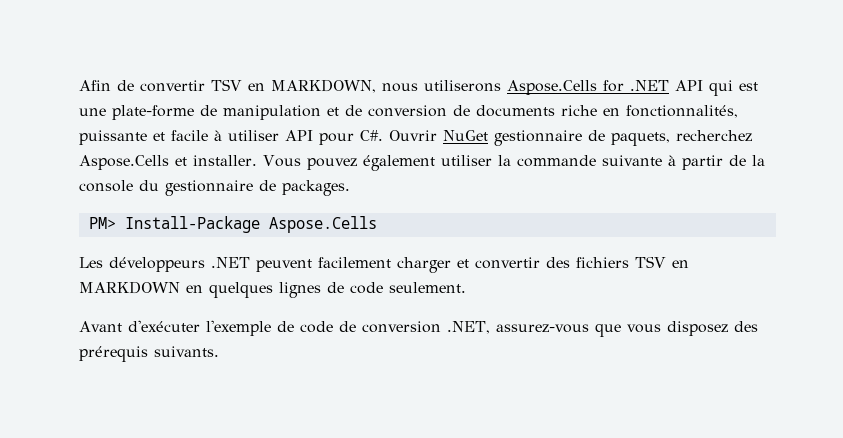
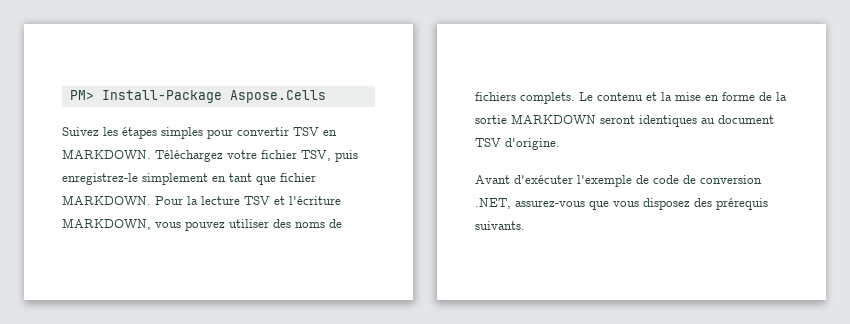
[79,79,758,96] [79,105,738,120] [79,130,752,146] [79,155,765,171] [79,180,350,196] [88,216,377,233] [79,256,689,273] [79,281,466,298] Afin de convertir TSV en MARKDOWN, nous utiliserons Aspose.Cells for .NET API qui est une plate-forme de manipulation et de conversion de documents riche en fonctionnalités, puissante et facile à utiliser API pour C#. Ouvrir NuGet gestionnaire de paquets, recherchez Aspose.Cells et installer. Vous pouvez également utiliser la commande suivante à partir de la console du gestionnaire de packages. // PM> Install-Package Aspose.Cells // Les développeurs .NET peuvent facilement charger et convertir des fichiers TSV en MARKDOWN en quelques lignes de code seulement. -> [69,90,326,103] [62,127,337,139] [62,149,358,162] [62,173,316,185] [62,195,341,205] [62,218,342,231] [475,92,787,104] [475,114,774,127] [475,138,560,150] PM> Install-Package Aspose.Cells // Suivez les étapes simples pour convertir TSV en MARKDOWN. Téléchargez votre fichier TSV, puis enregistrez-le simplement en tant que fichier MARKDOWN. Pour la lecture TSV et l'écriture MARKDOWN, vous pouvez utiliser des noms de fichiers complets. Le contenu et la mise en forme de la sortie MARKDOWN seront identiques au document TSV d'origine.

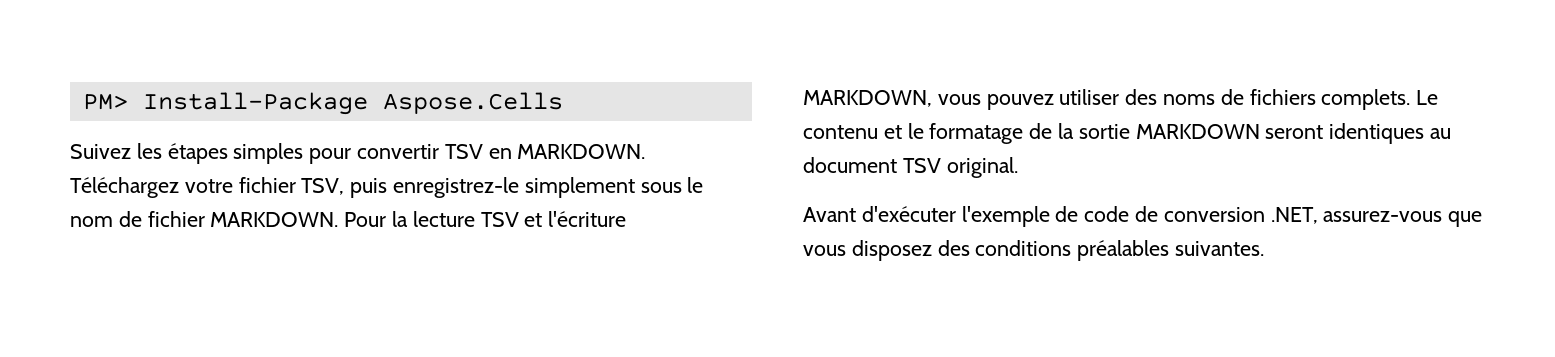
[212,173,276,185] en tant que -> [640,177,704,193] [70,211,142,227] sous le nom de
[661,92,755,101] la mise en forme -> [907,123,1024,144] le formatage
[505,138,560,150] d'origine. -> [946,157,1018,178] original.
[716,198,768,210] [475,221,525,230] prérequis suivants. -> [975,240,1265,261] conditions préalables suivantes.

